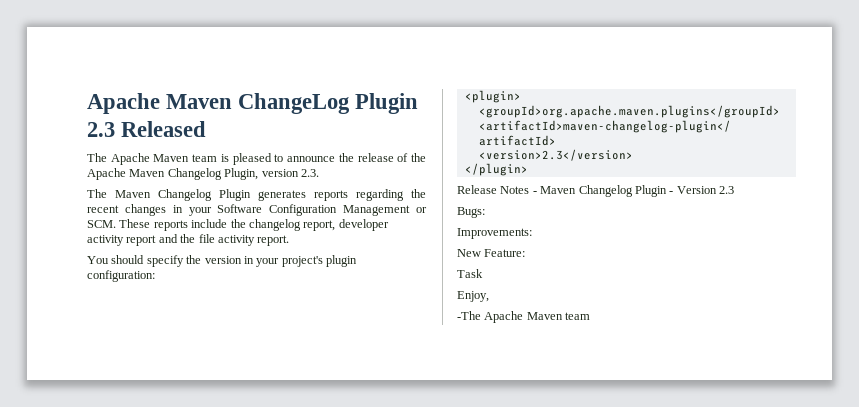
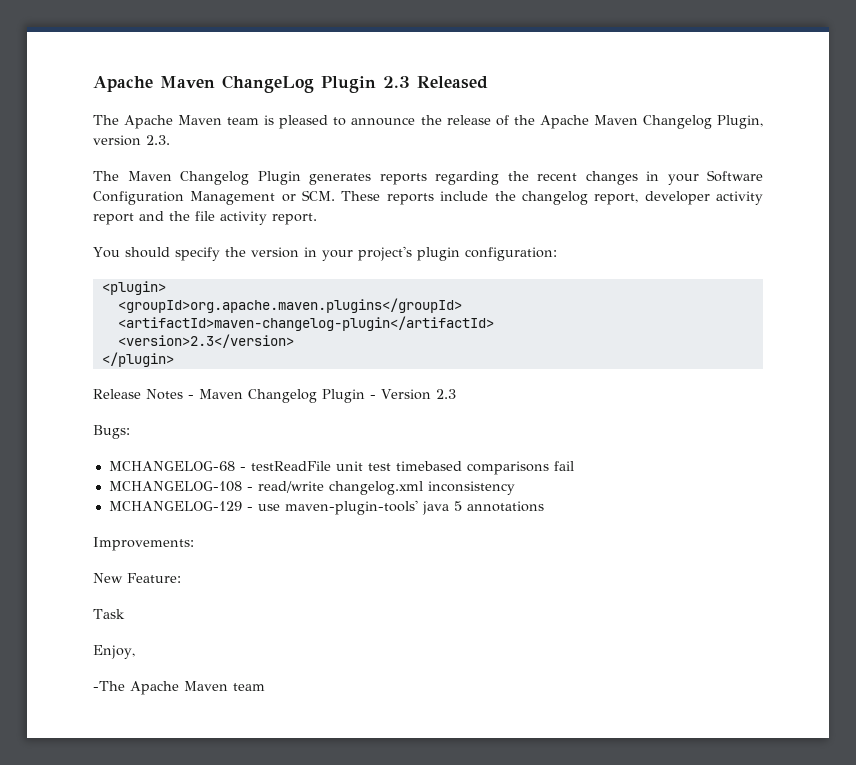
(485, 212) none -> [108,461,574,475] [108,481,515,495] [108,500,544,515] // MCHANGELOG-68 - testReadFile unit test timebased comparisons fail // MCHANGELOG-108 - read/write changelog.xml inconsistency // MCHANGELOG-129 - use maven-plugin-tools' java 5 annotations

